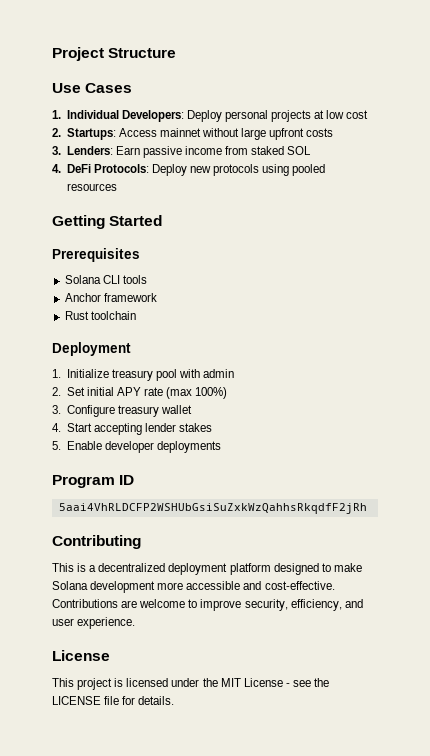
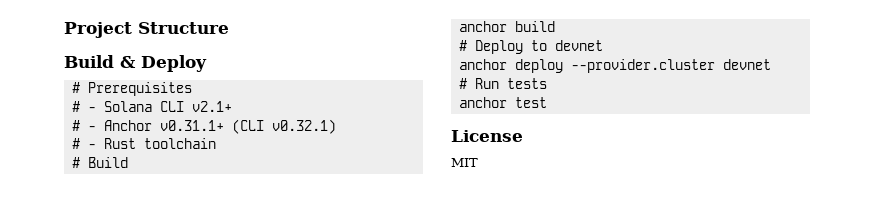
[52,83,133,93] [52,110,369,122] [52,128,334,140] [52,146,312,158] [52,164,326,176] [66,183,117,191] [52,215,163,229] [52,248,140,262] [64,275,147,284] [64,293,157,302] [64,311,136,320] [52,342,131,356] [52,369,235,381] [52,387,228,399] [52,405,192,417] [52,423,213,435] [52,441,221,453] [52,475,135,488] [58,503,367,514] [52,535,141,549] [52,563,362,575] [52,581,335,593] [52,599,363,611] [52,617,136,629] [52,650,110,661] [52,678,330,690] [52,696,175,705] Use Cases // 1. Individual Developers: Deploy personal projects at low cost // 2. Startups: Access mainnet without large upfront costs // 3. Lenders: Earn passive income from staked SOL // 4. DeFi Protocols: Deploy new protocols using pooled resources // Getting Started // Prerequisites // Solana CLI tools // Anchor framework // Rust toolchain // Deployment // 1. Initialize treasury pool with admin // 2. Set initial APY rate (max 100%) // 3. Configure treasury wallet // 4. Start accepting lender stakes // 5. Enable developer deployments // Program ID // 5aai4VhRLDCFP2WSHUbGsiSuZxkWzQahhsRkqdfF2jRh // Contributing // This is a decentralized deployment platform designed to make Solana development more accessible and cost-effective. Contributions are welcome to improve security, efficiency, and user experience. // License // This project is licensed under the MIT License - see the LICENSE file for details. -> [64,55,207,72] [71,82,192,96] [71,101,232,112] [71,119,336,134] [71,138,216,149] [71,157,128,168] [458,21,555,32] [458,40,603,54] [458,59,771,73] [458,78,547,89] [458,97,547,108] [451,130,523,142] [451,158,478,167] Build & Deploy // # Prerequisites // # - Solana CLI v2.1+ // # - Anchor v0.31.1+ (CLI v0.32.1) // # - Rust toolchain // # Build // anchor build // # Deploy to devnet // anchor deploy --provider.cluster devnet // # Run tests // anchor test // License // MIT

